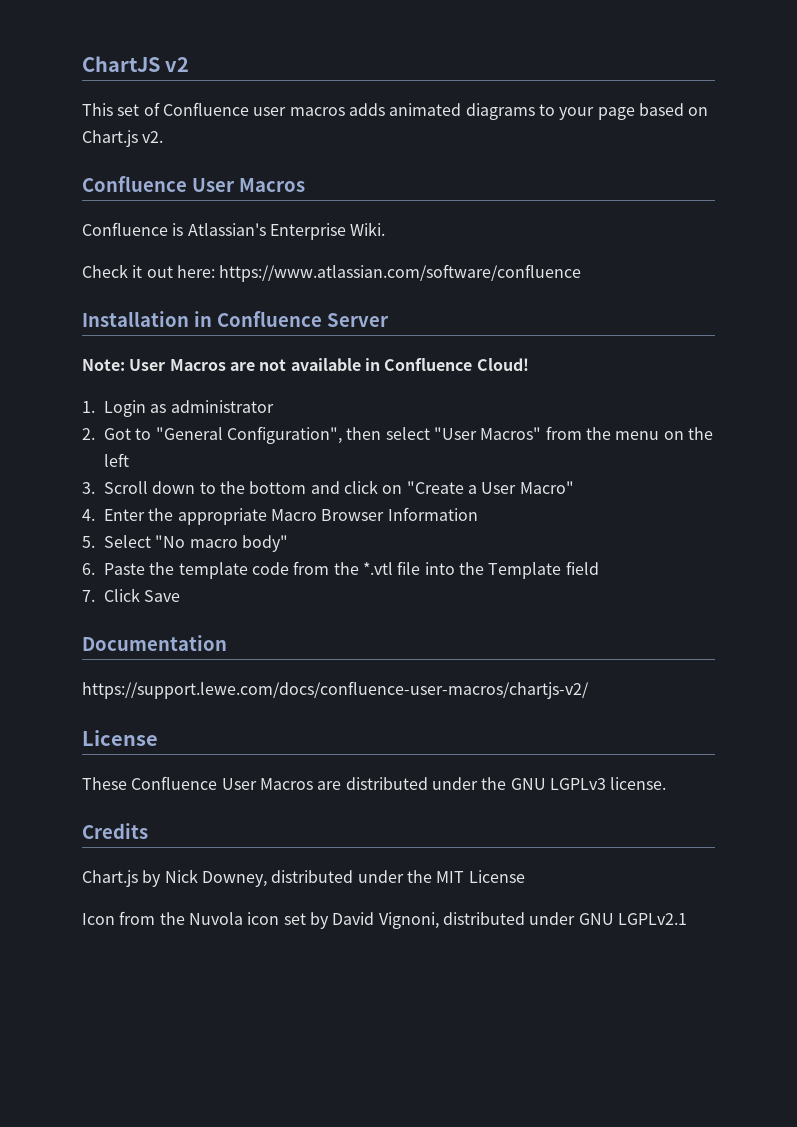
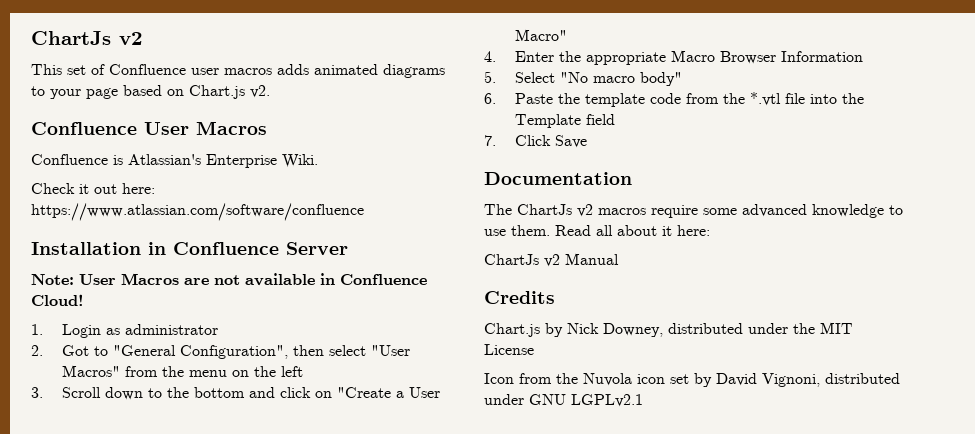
[82,56,160,72] ChartJS -> [31,31,111,45] ChartJs
[82,681,589,699] [82,730,158,746] [82,776,667,790] https://support.lewe.com/docs/confluence-user-macros/chartjs-v2/ // License // These Confluence User Macros are distributed under the GNU LGPLv3 license. -> [484,204,903,218] [484,225,710,236] [484,253,619,267] The ChartJs v2 macros require some advanced knowledge to use them. Read all about it here: // ChartJs v2 Manual

